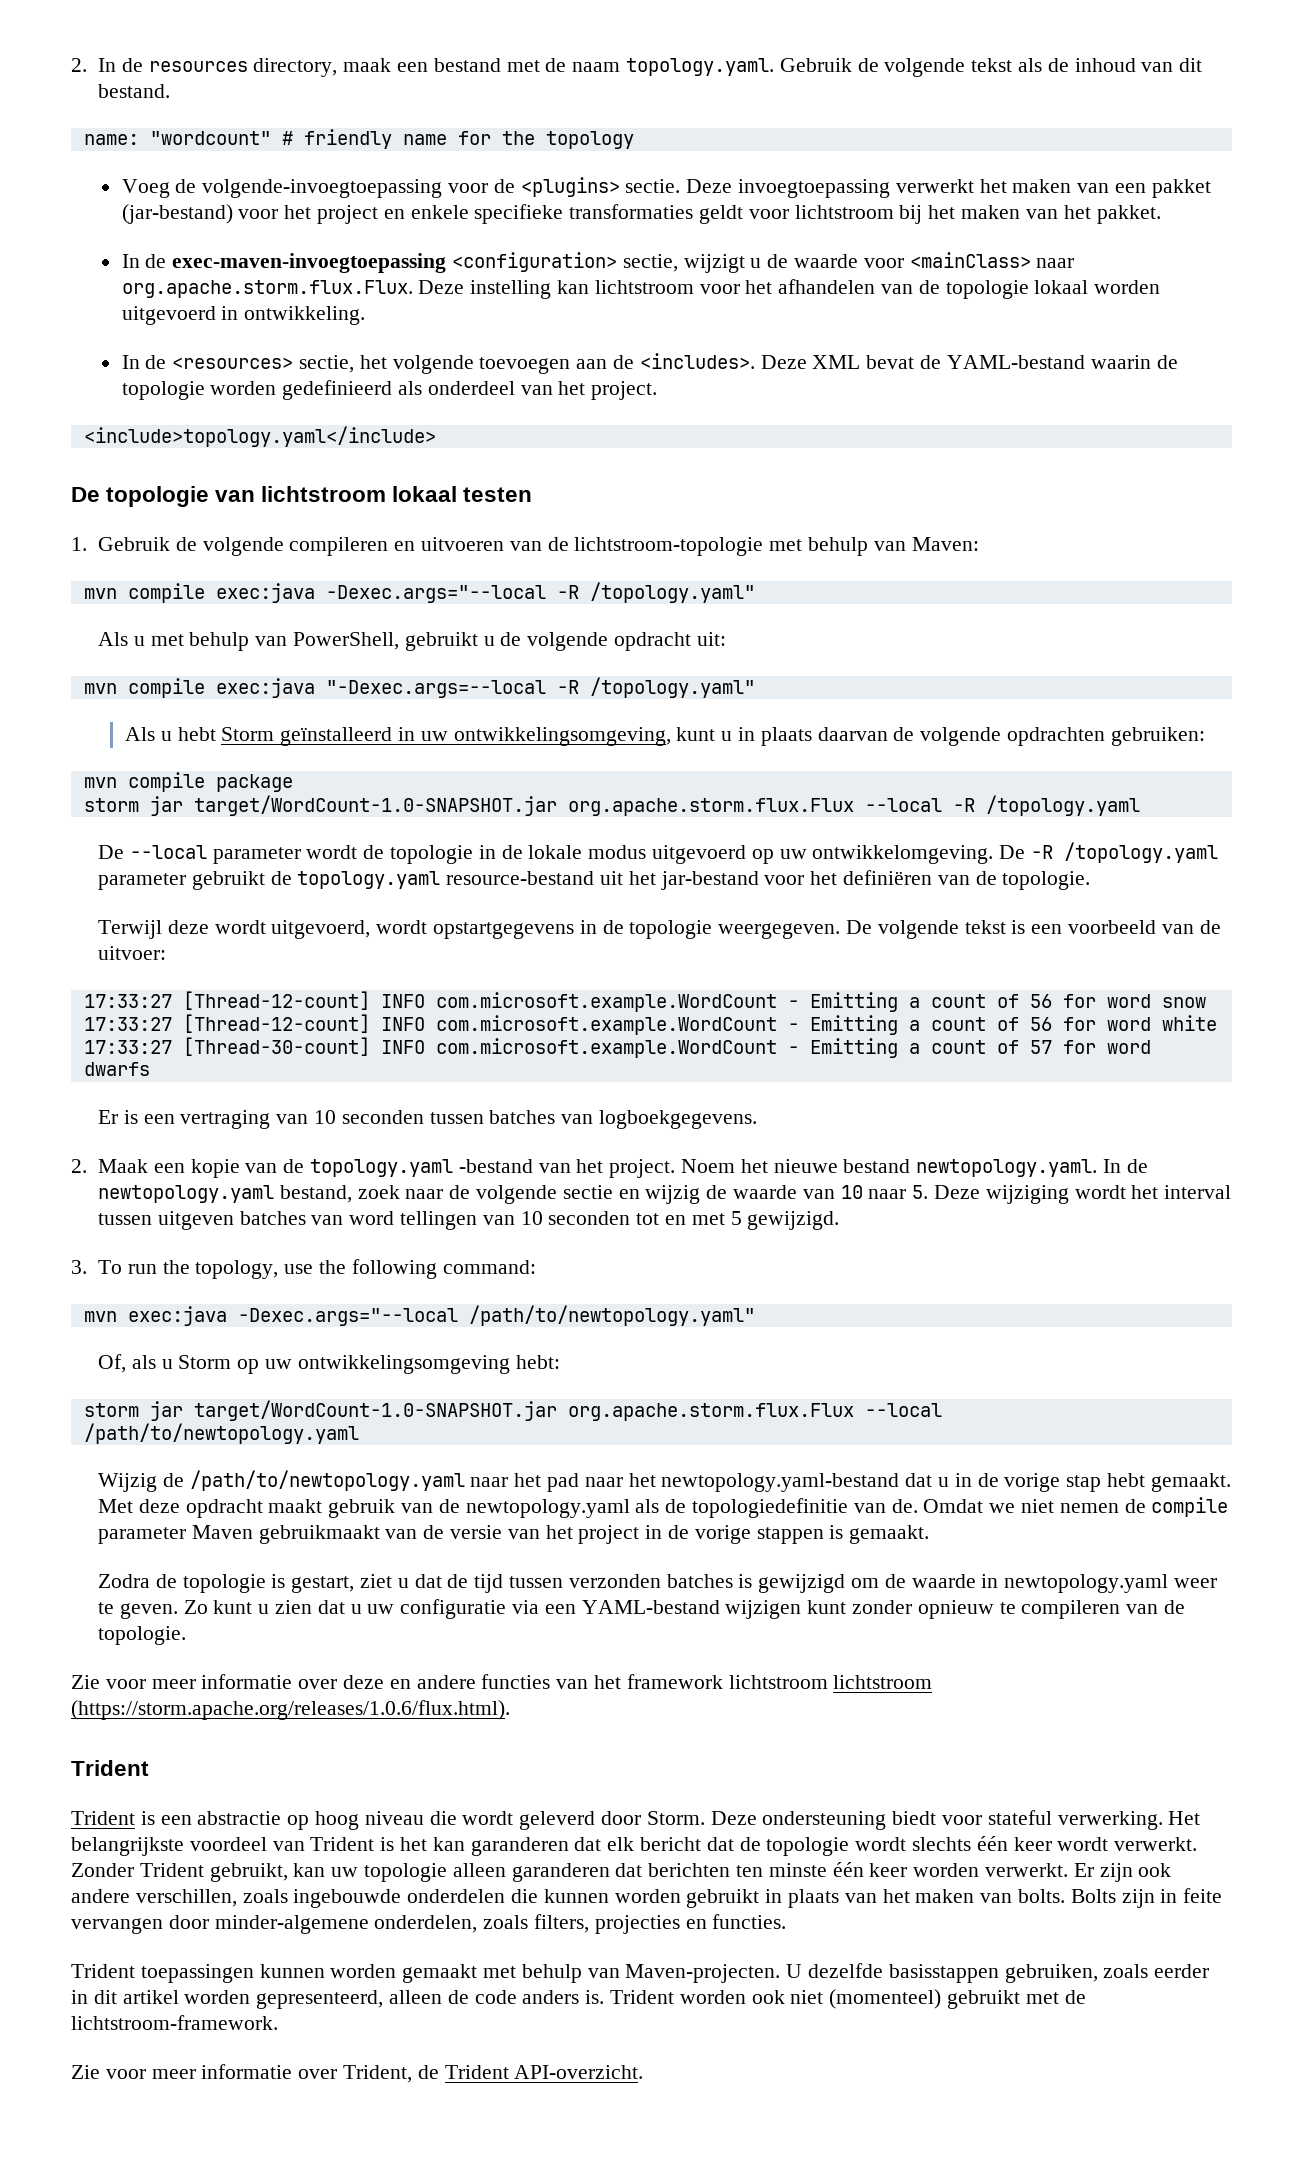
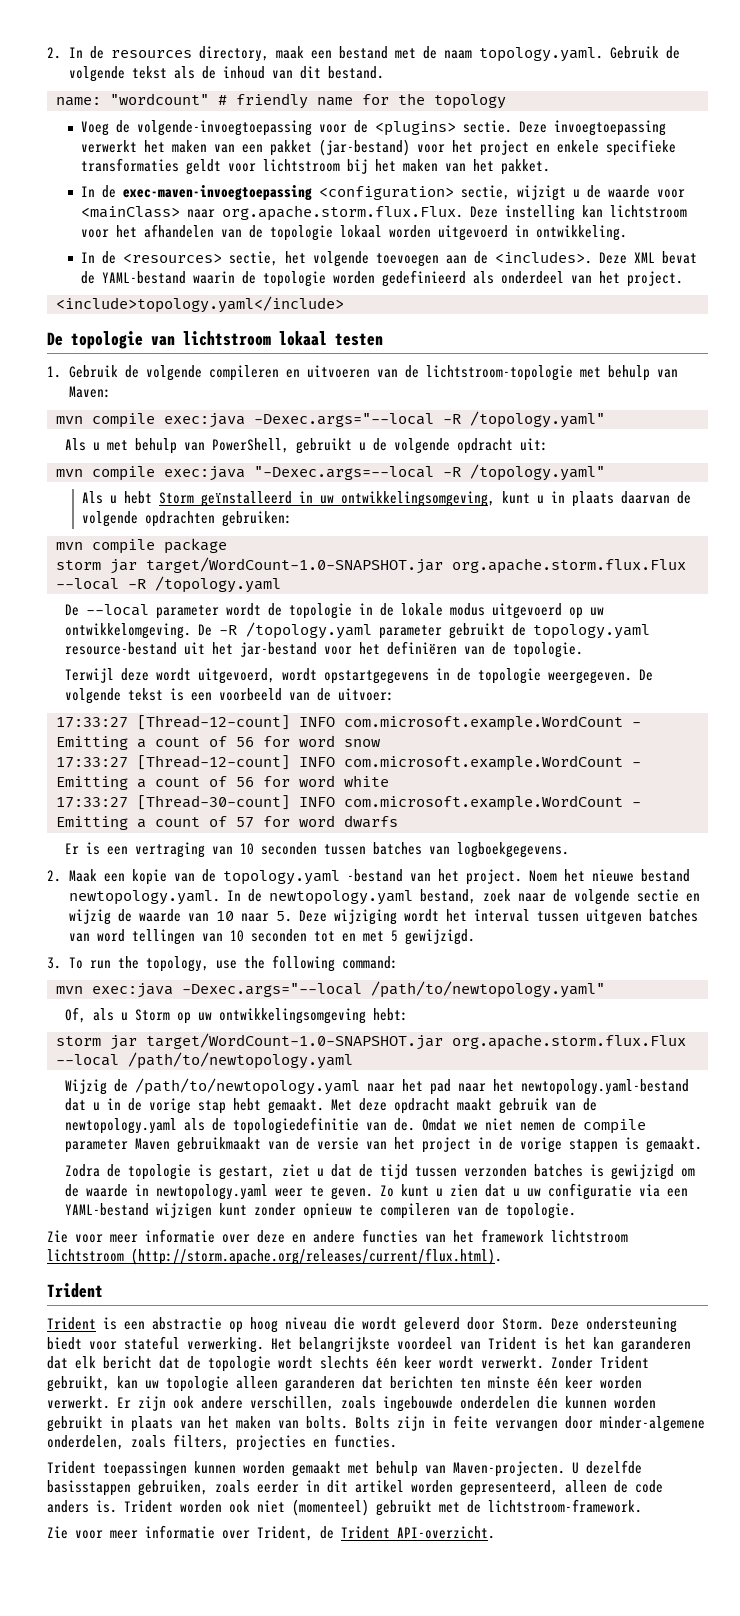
[71,1700,510,1720] (https://storm.apache.org/releases/1.0.6/flux.html). -> [131,1248,502,1265] (http://storm.apache.org/releases/current/flux.html).

